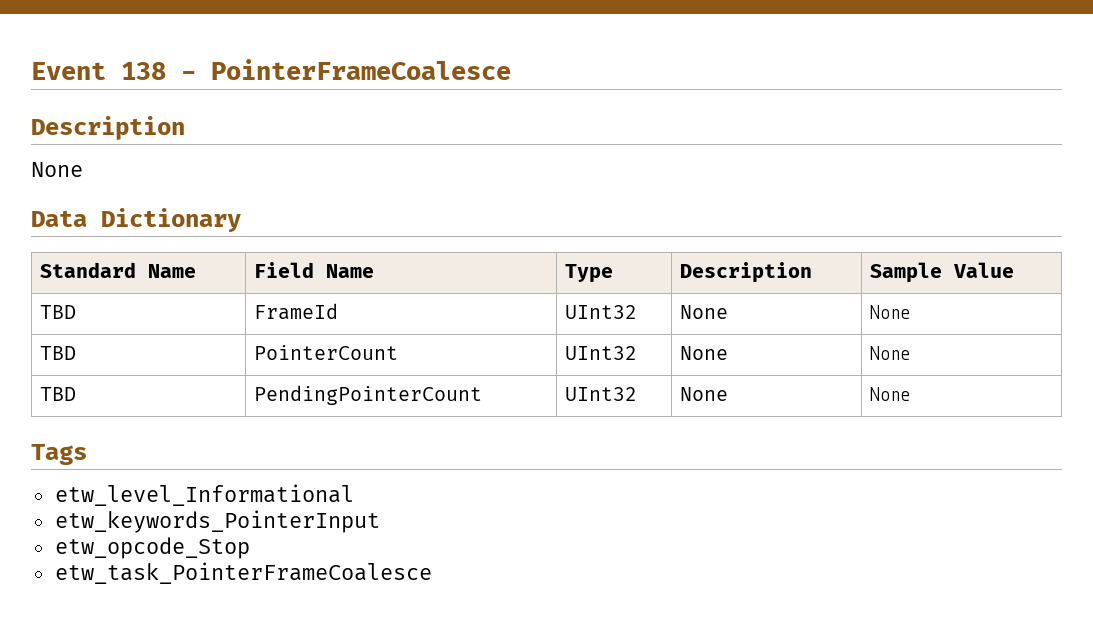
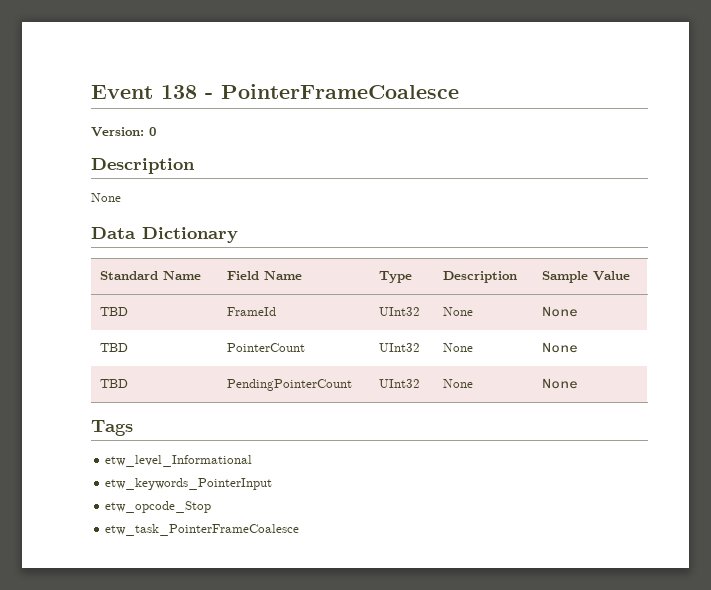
(511, 69) none -> [91,127,156,137] // Version: 0

